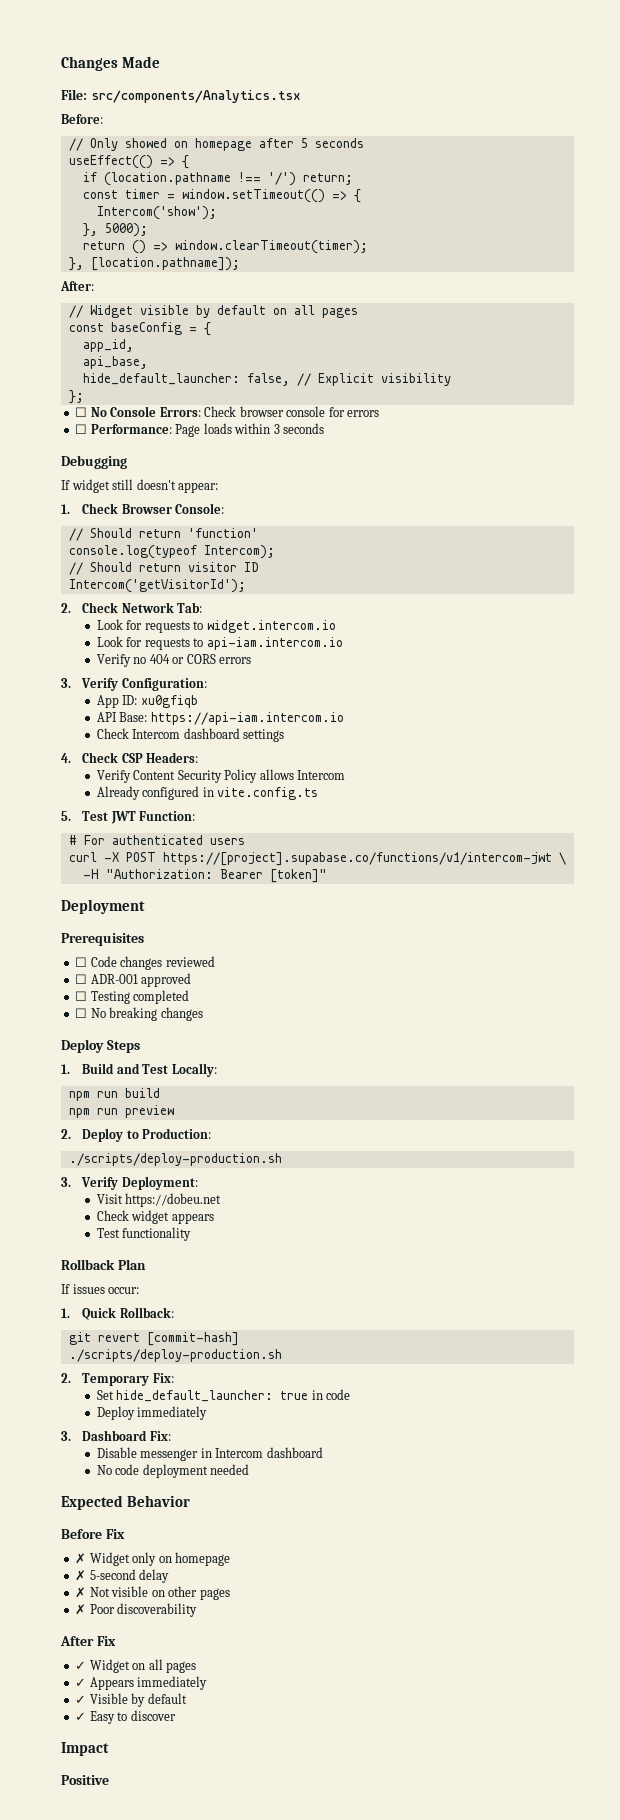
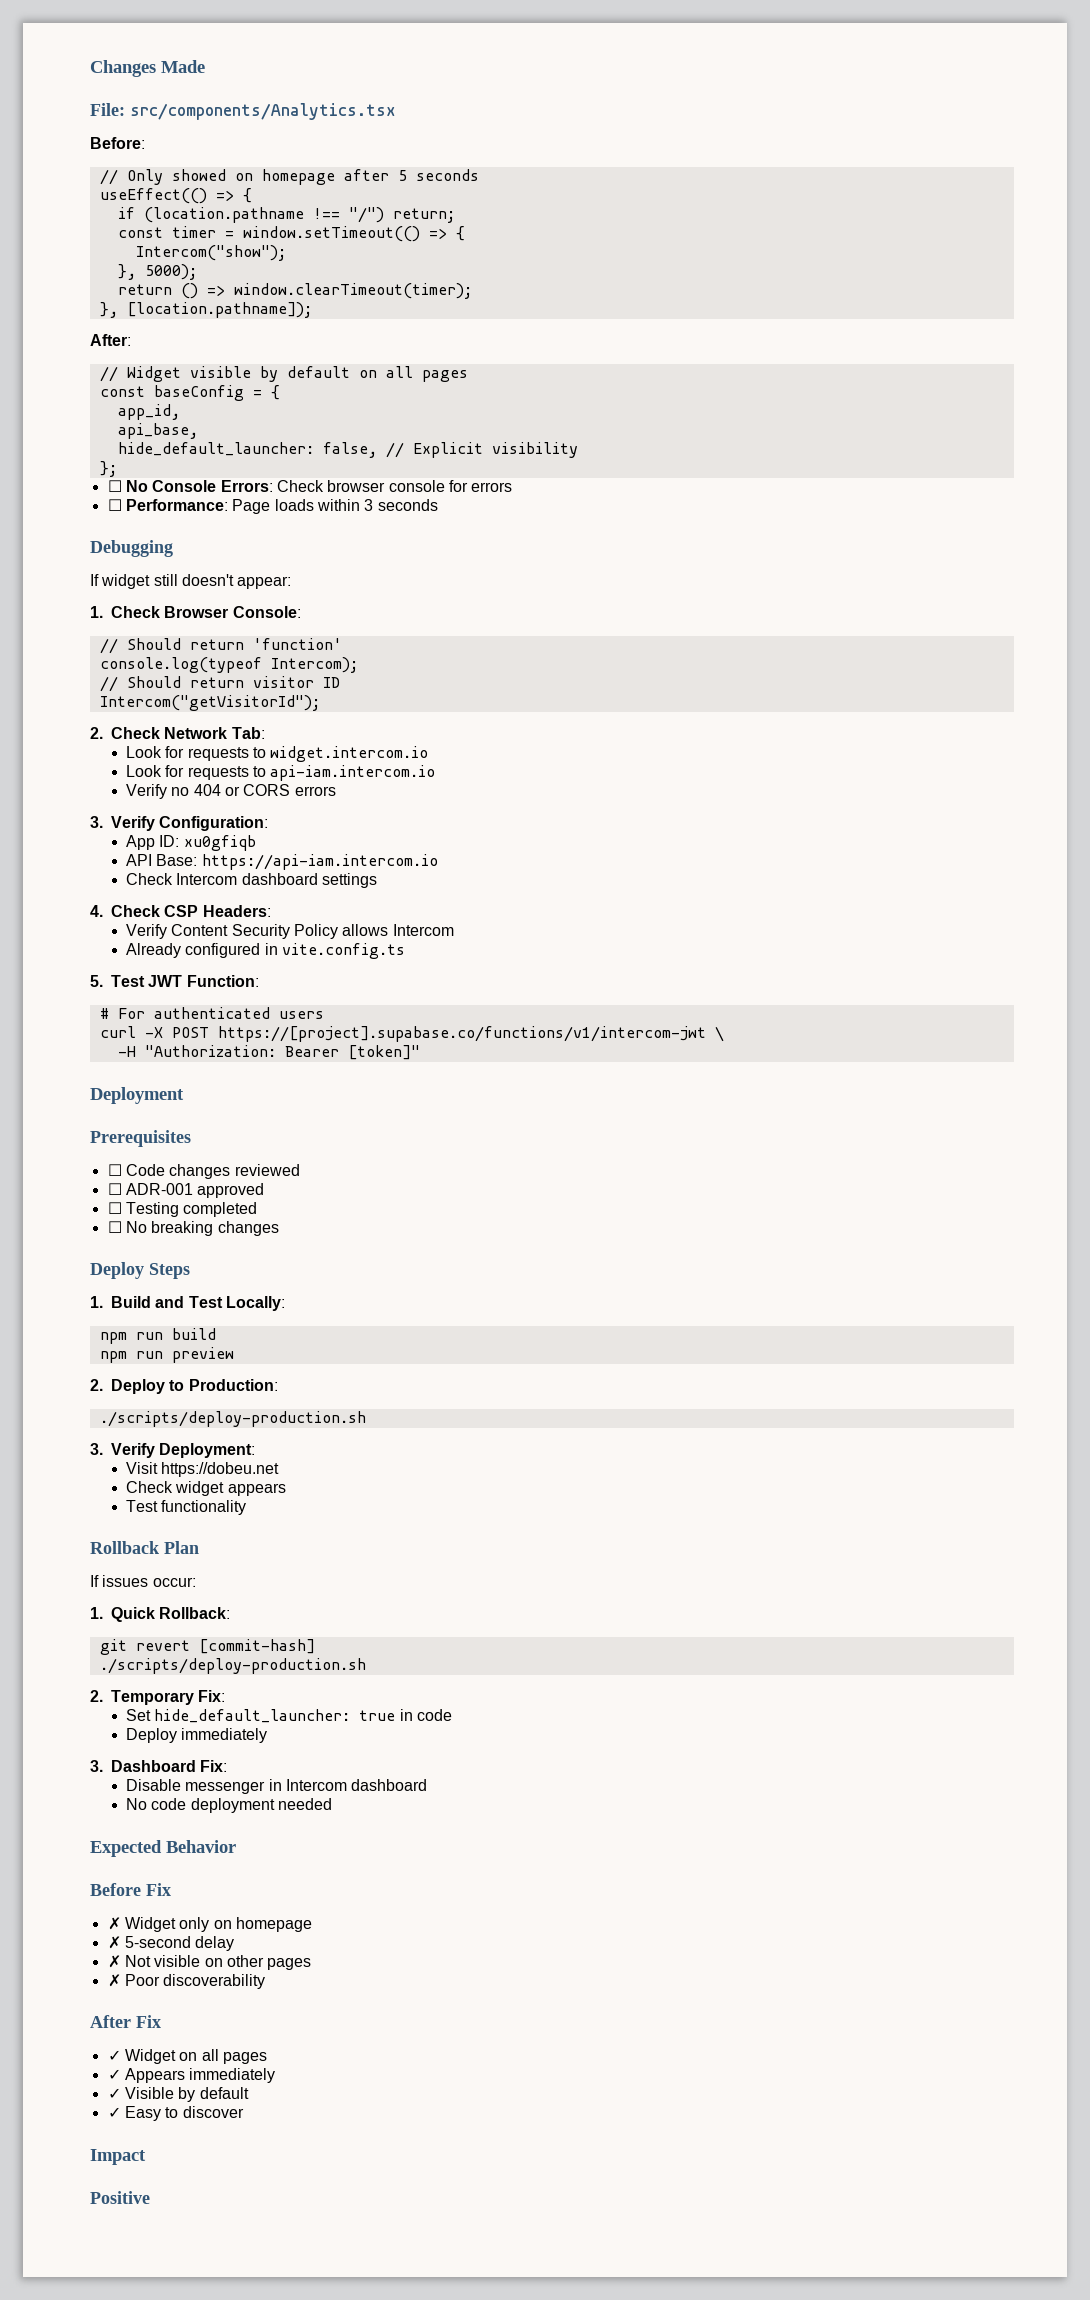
[267,172,296,186] '/') -> [348,207,384,223] "/")
[96,206,217,220] Intercom('show'); -> [135,245,286,261] Intercom("show");
[68,579,246,593] Intercom('getVisitorId'); -> [99,695,320,711] Intercom("getVisitorId");

